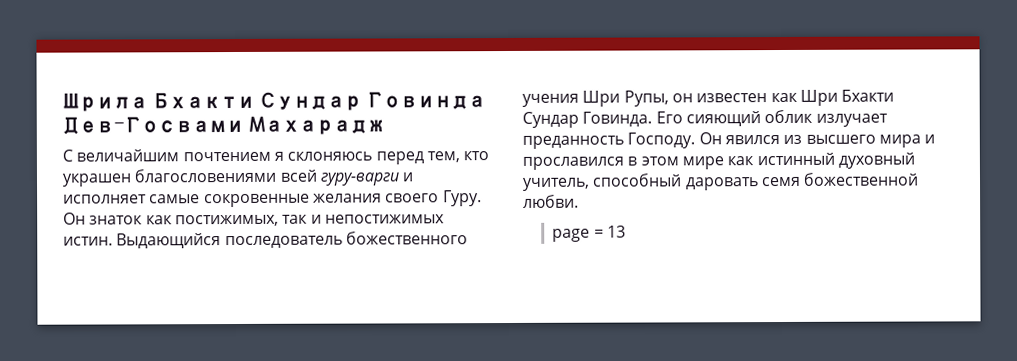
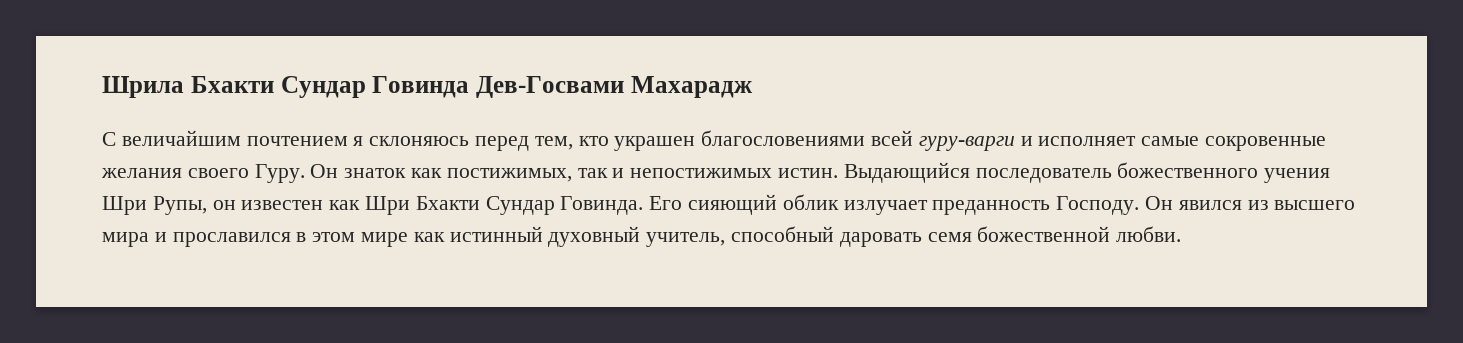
[552,225,627,242] // page = 13 -> (1182, 234) none

